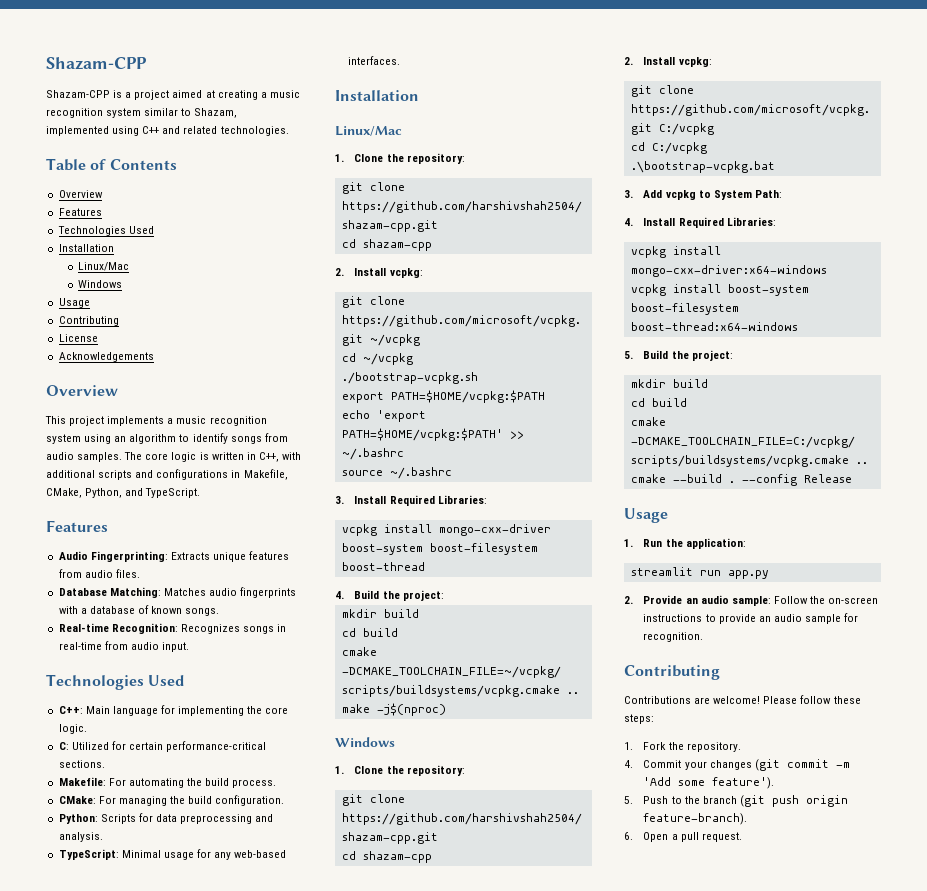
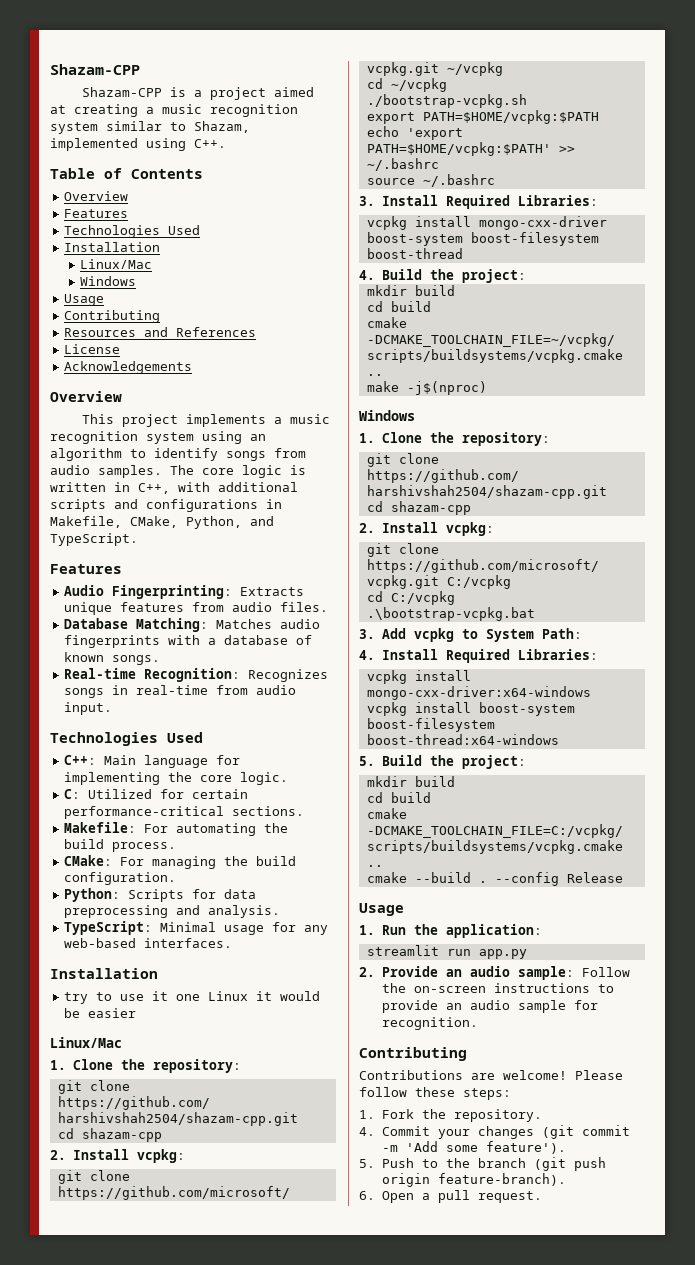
[142,126,289,136] C++ and related technologies. -> [194,139,226,148] C++.
(119, 321) none -> [64,327,257,337] // Resources and References
(419, 95) none -> [64,991,321,1004] [64,1008,137,1018] // try to use it one Linux it would be easier

